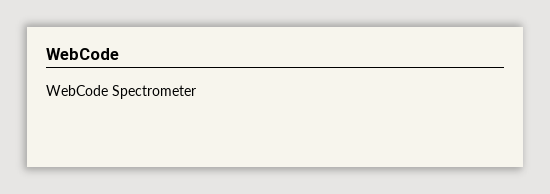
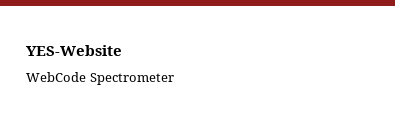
[46,48,119,60] WebCode -> [26,45,122,56] YES-Website

